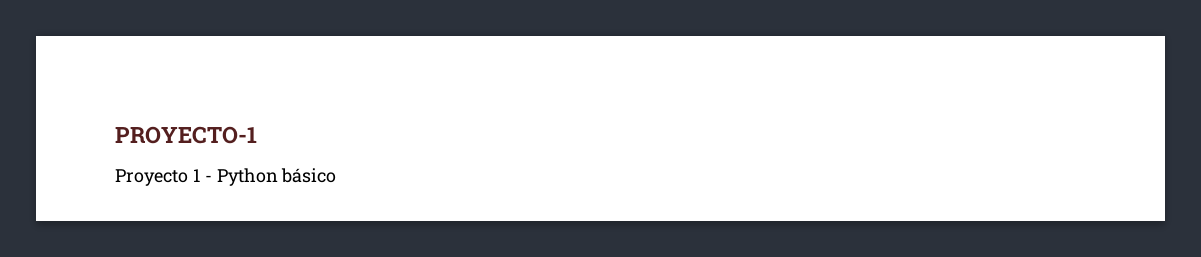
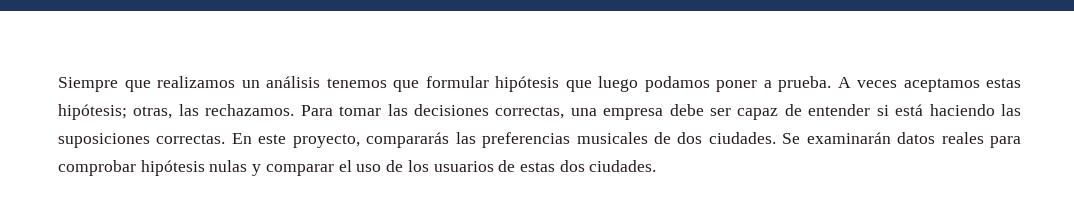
[115,126,257,144] [115,168,337,186] PROYECTO-1 // Proyecto 1 - Python básico -> [58,76,1021,92] [58,104,1022,120] [58,132,1021,148] [58,160,657,176] Siempre que realizamos un análisis tenemos que formular hipótesis que luego podamos poner a prueba. A veces aceptamos estas hipótesis; otras, las rechazamos. Para tomar las decisiones correctas, una empresa debe ser capaz de entender si está haciendo las suposiciones correctas. En este proyecto, compararás las preferencias musicales de dos ciudades. Se examinarán datos reales para comprobar hipótesis nulas y comparar el uso de los usuarios de estas dos ciudades.

